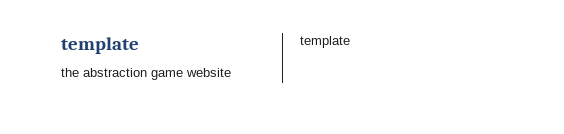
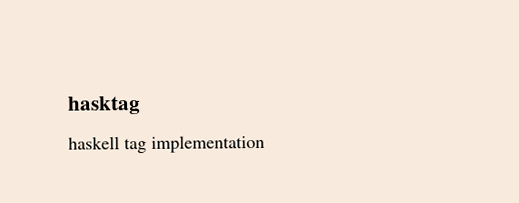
[61,37,139,54] [61,68,231,80] [300,36,350,48] template // the abstraction game website template -> [67,96,141,115] [68,134,265,154] hasktag // haskell tag implementation

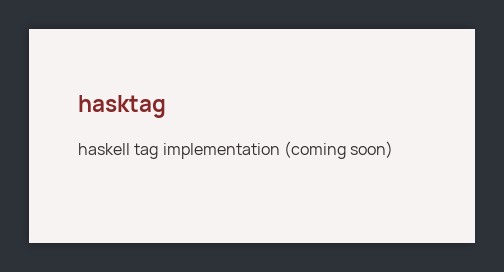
(265, 143) none -> [283,141,394,159] (coming soon)

